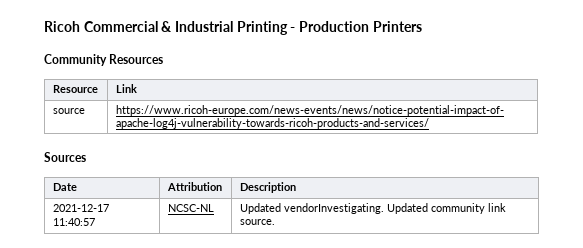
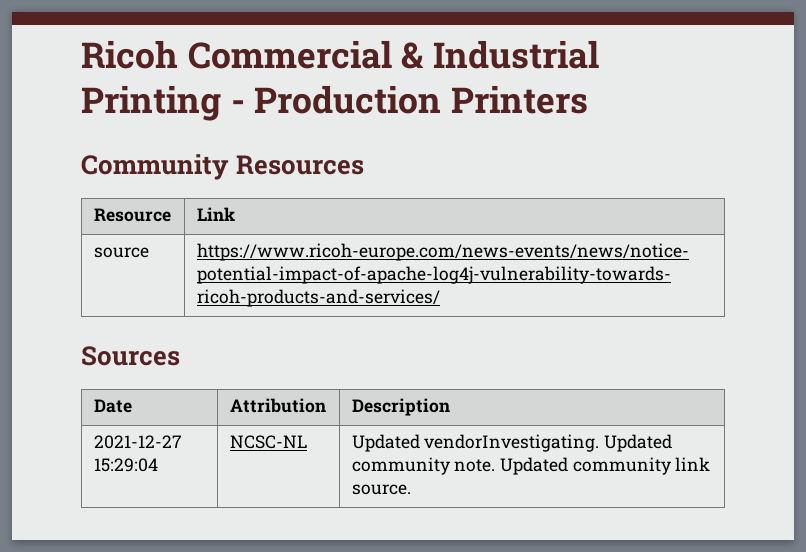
[52,204,109,212] [52,218,95,226] 2021-12-17 11:40:57 -> [93,435,182,449] [93,458,158,472] 2021-12-27 15:29:04
(485, 208) none -> [454,457,671,475] note. Updated community

